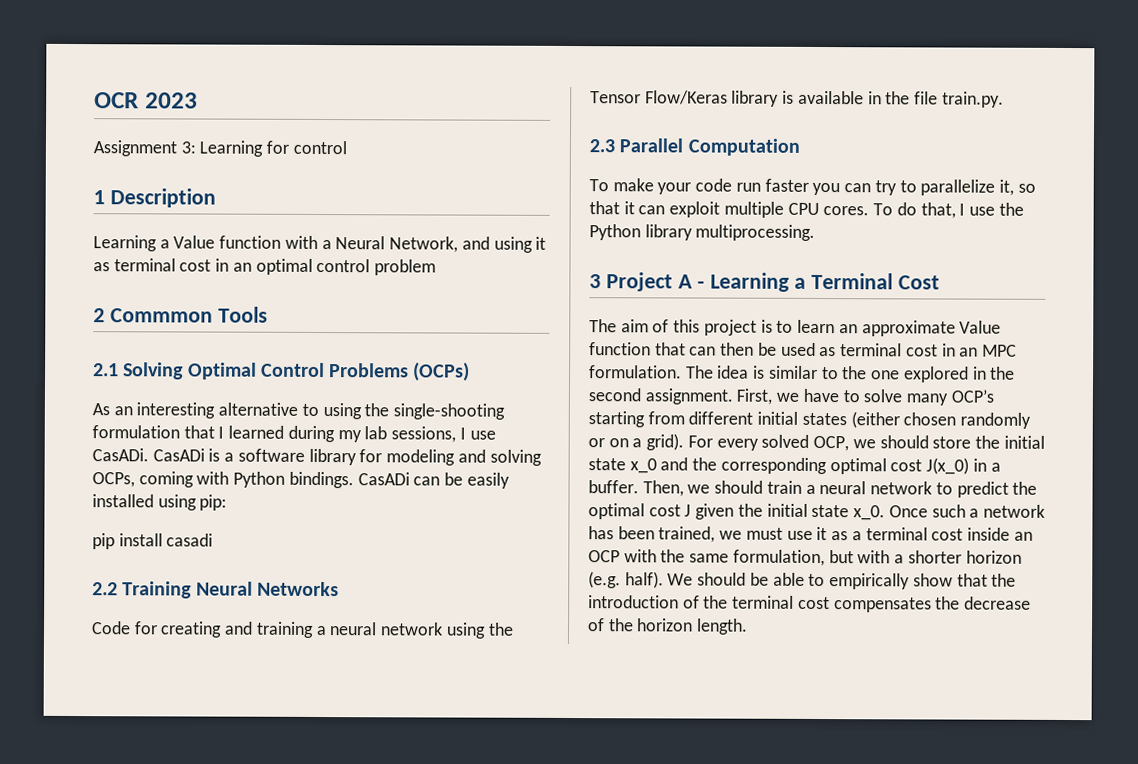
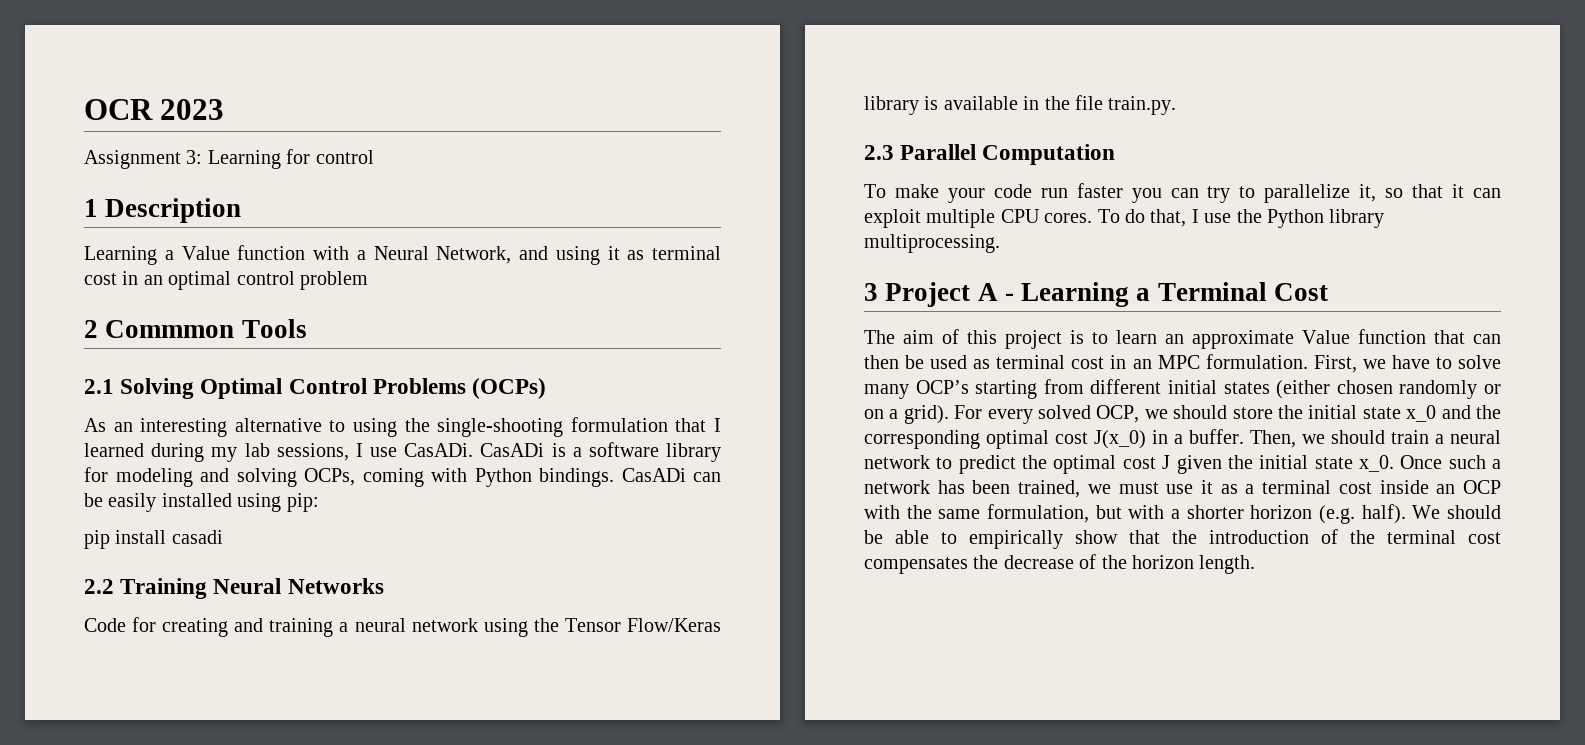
[685,365,1016,383] [588,388,733,405] The idea is similar to the one explored in the second assignment. -> (1308, 361) none

